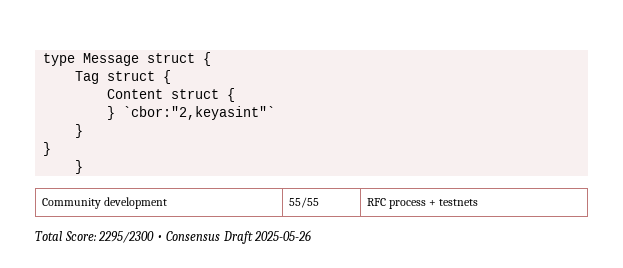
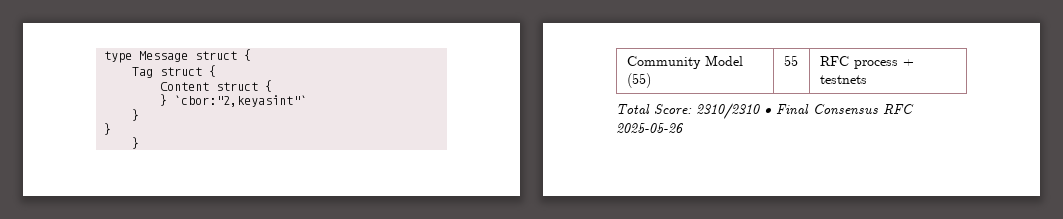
[104,197,168,209] [289,197,320,208] development | 55/55 -> [704,55,743,66] [626,73,651,88] [783,55,798,66] Model (55) | 55
[98,231,253,244] 2295/2300 • Consensus Draft -> [696,103,914,119] 2310/2310 • Final Consensus RFC

